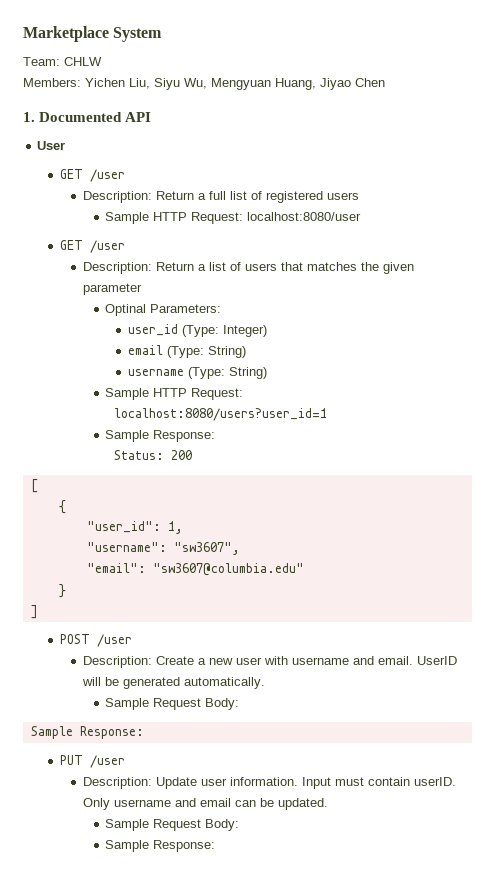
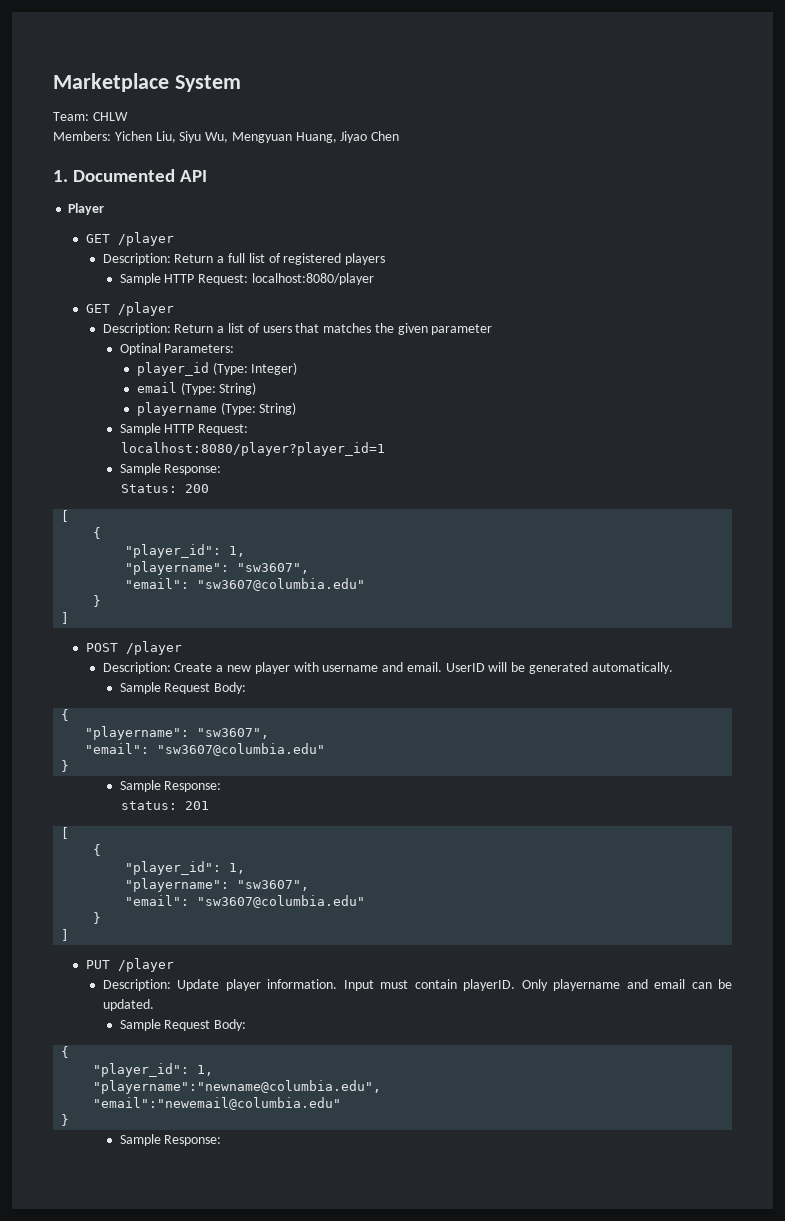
[37,141,66,150] [59,169,125,182] User // GET /user -> [68,203,105,215] [85,232,174,246] Player // GET /player
[326,192,359,200] [105,212,362,224] [59,240,125,253] users // Sample HTTP Request: localhost:8080/user // GET /user -> [345,253,386,265] [119,273,375,285] [85,302,174,316] players // Sample HTTP Request: localhost:8080/player // GET /player
[127,324,178,336] user_id -> [136,362,209,376] player_id
[127,369,184,376] username -> [136,402,217,416] playername
[113,408,327,421] localhost:8080/users?user_id=1 -> [121,442,386,456] localhost:8080/player?player_id=1
[86,521,183,534] [86,542,167,552] "user_id": 1, // "username": -> [125,544,246,558] [125,561,230,575] "player_id": 1, // "playername":
[96,634,132,647] /user -> [125,641,182,655] /player
[235,657,262,665] user -> [254,662,290,674] player
[30,726,144,739] Sample Response: -> [61,709,70,721] [85,726,270,740] [85,743,326,756] [61,760,70,772] [119,780,222,792] [121,801,210,810] [61,827,70,839] [93,844,102,856] [125,861,246,875] [125,878,310,892] [125,895,366,908] [93,912,102,924] [61,929,70,941] { // "playername": "sw3607", // "email": "sw3607@columbia.edu" // } // Sample Response: // status: 201 // [ // { // "player_id": 1, // "playername": "sw3607", // "email": "sw3607@columbia.edu" // } // ]
[89,755,125,768] /user -> [117,958,174,972] /player
[200,778,227,786] user -> [225,979,261,991] player
[413,777,456,786] [82,798,171,810] userID. Only username -> [463,979,621,991] playerID. Only playername
(240, 825) none -> [61,1046,70,1058] [93,1063,214,1077] [93,1080,382,1094] [93,1097,342,1110] [61,1114,70,1126] // { // "player_id": 1, // "playername":"newname@columbia.edu", // "email":"newemail@columbia.edu" // }

